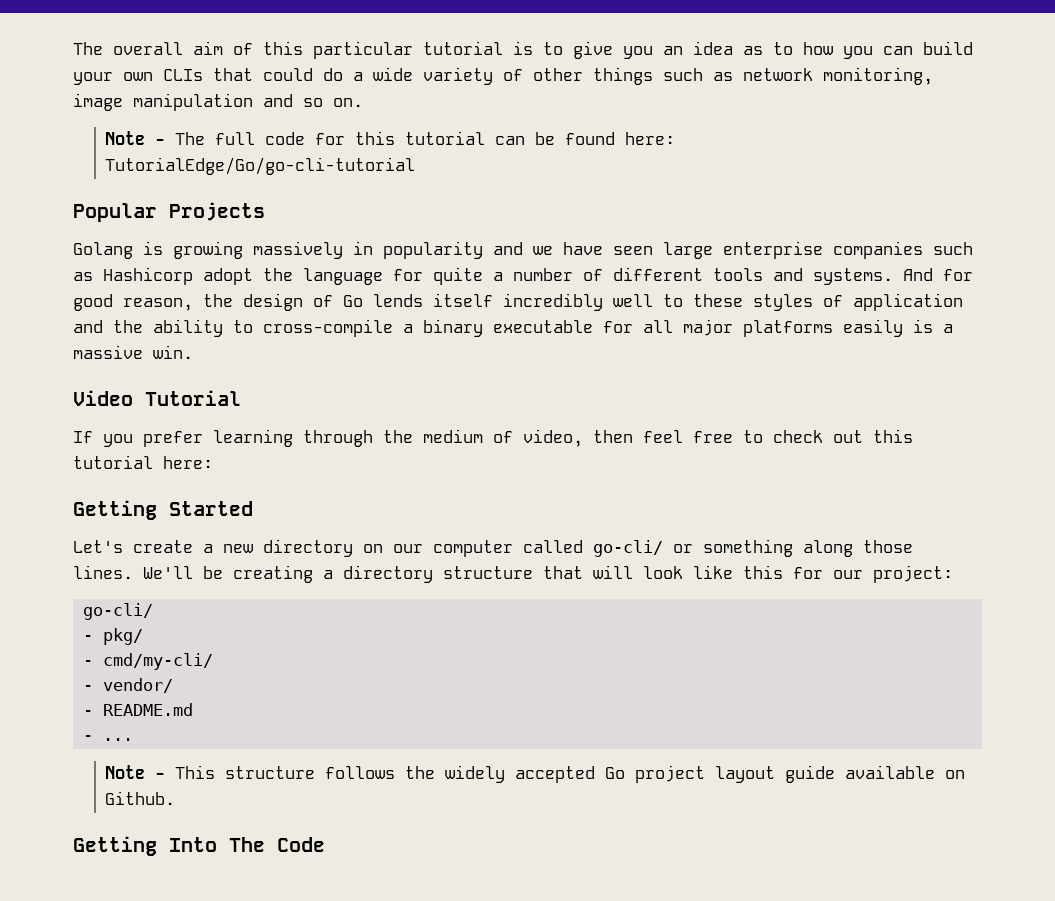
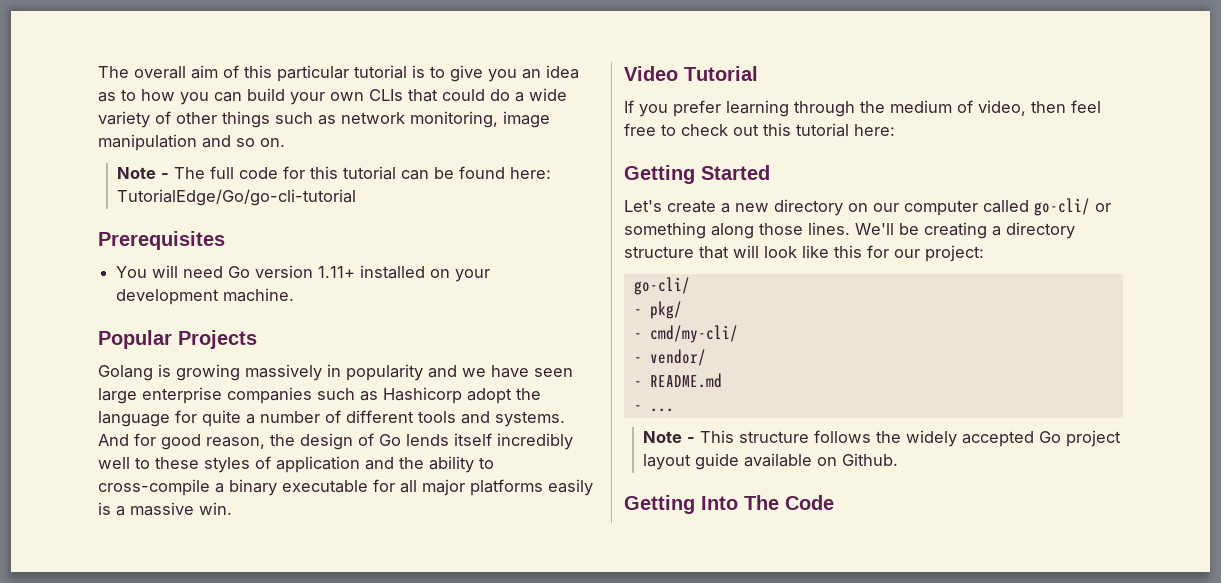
(416, 166) none -> [98,231,225,250] [116,265,491,282] [116,288,295,305] // Prerequisites // You will need Go version 1.11+ installed on your development machine.

